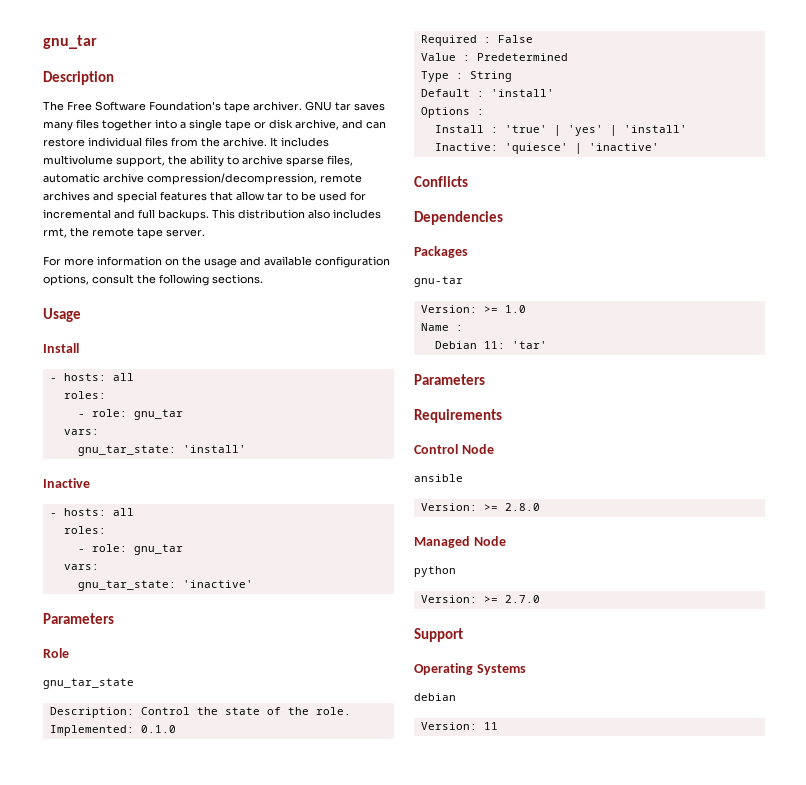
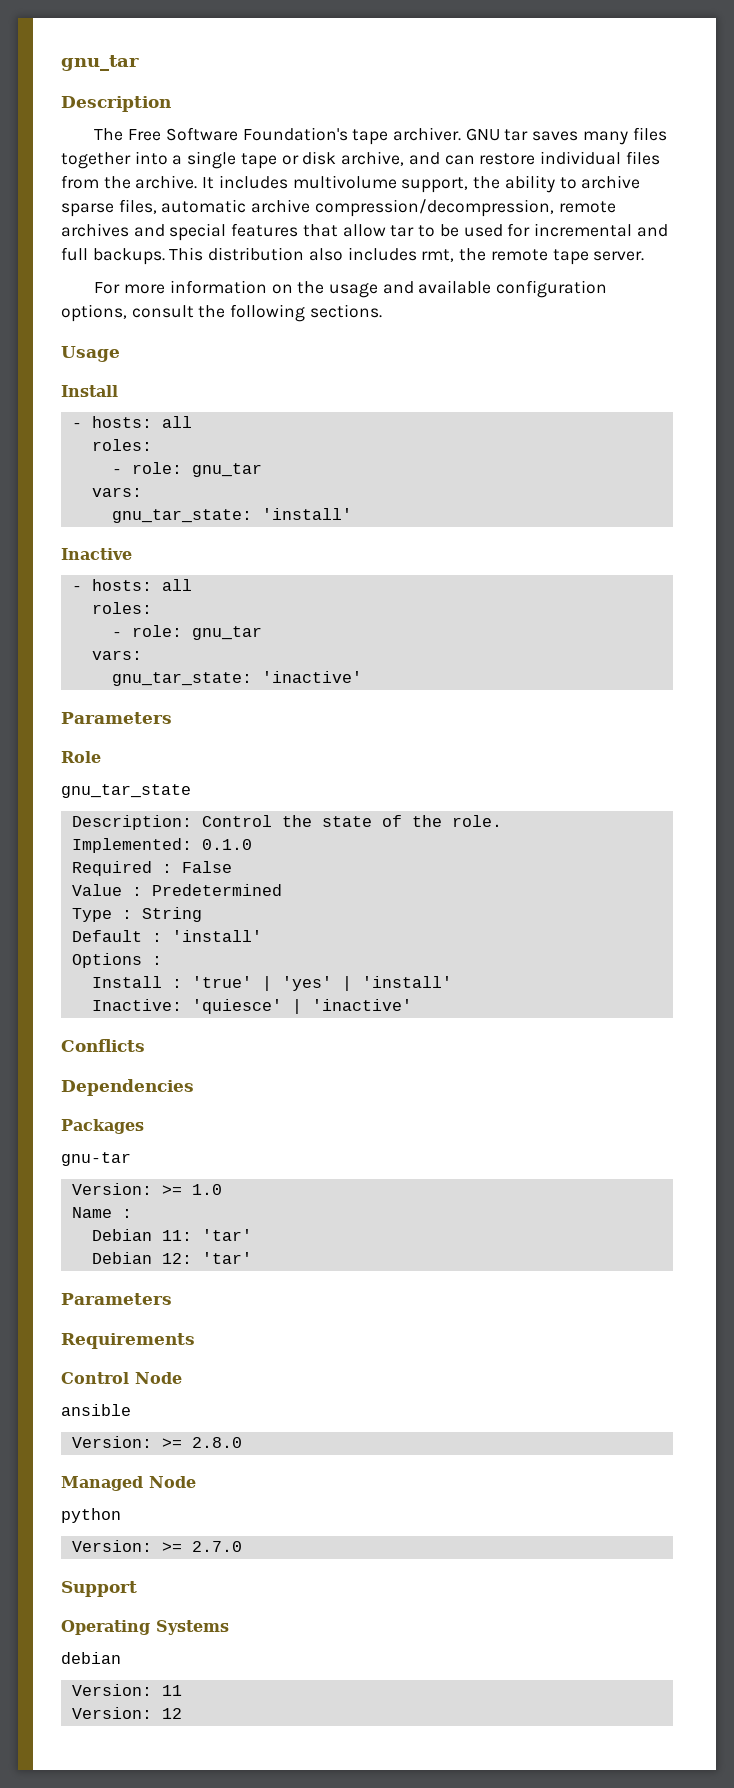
(547, 345) none -> [91,1252,252,1264] // Debian 12: 'tar'
(498, 726) none -> [71,1707,182,1719] // Version: 12

